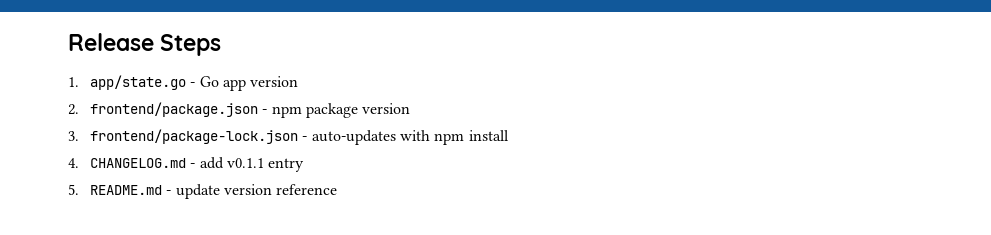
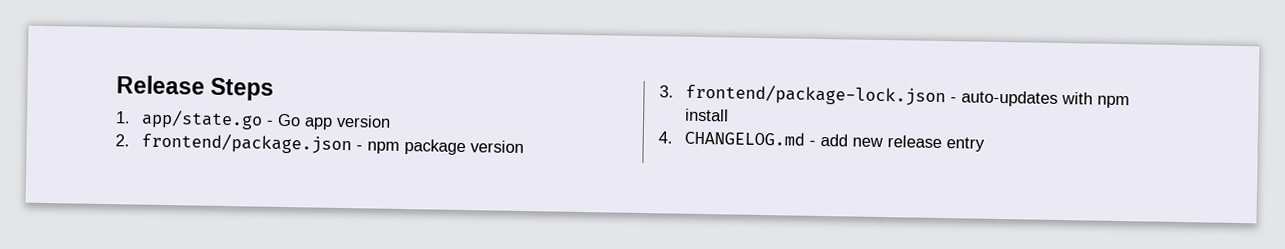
[227,158,265,168] v0.1.1 -> [852,135,943,149] new release
[68,184,338,199] // 5. README.md - update version reference -> (986, 144) none

